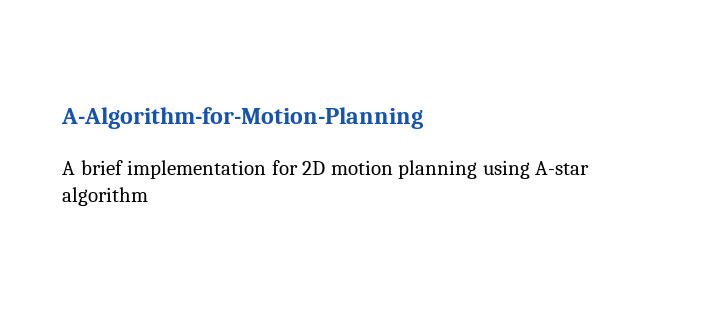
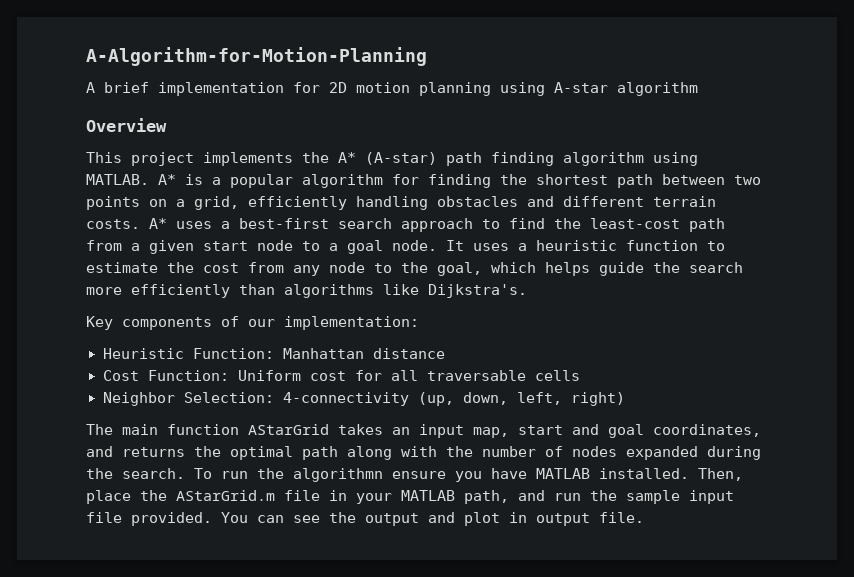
(148, 196) none -> [86,118,167,132] [86,152,698,166] [86,174,761,188] [86,196,716,210] [86,218,725,232] [86,240,725,254] [86,262,743,276] [86,284,527,298] [86,316,419,330] [102,348,445,359] [102,370,580,381] [102,392,625,406] [86,424,761,438] [86,446,761,460] [86,468,743,482] [86,490,734,504] [86,512,644,526] // Overview // This project implements the A* (A-star) path finding algorithm using MATLAB. A* is a popular algorithm for finding the shortest path between two points on a grid, efficiently handling obstacles and different terrain costs. A* uses a best-first search approach to find the least-cost path from a given start node to a goal node. It uses a heuristic function to estimate the cost from any node to the goal, which helps guide the search more efficiently than algorithms like Dijkstra's. // Key components of our implementation: // Heuristic Function: Manhattan distance // Cost Function: Uniform cost for all traversable cells // Neighbor Selection: 4-connectivity (up, down, left, right) // The main function AStarGrid takes an input map, start and goal coordinates, and returns the optimal path along with the number of nodes expanded during the search. To run the algorithmn ensure you have MATLAB installed. Then, place the AStarGrid.m file in your MATLAB path, and run the sample input file provided. You can see the output and plot in output file.

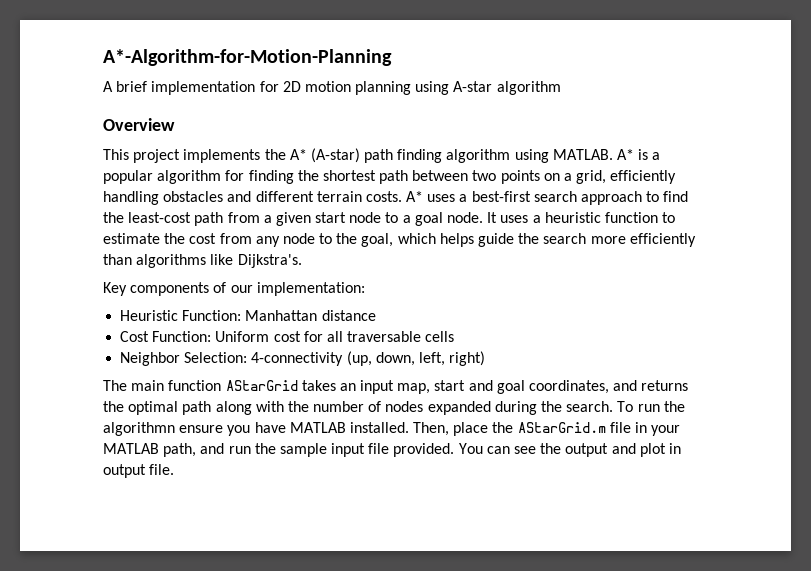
[86,47,427,66] A-Algorithm-for-Motion-Planning -> [103,49,392,66] A*-Algorithm-for-Motion-Planning

